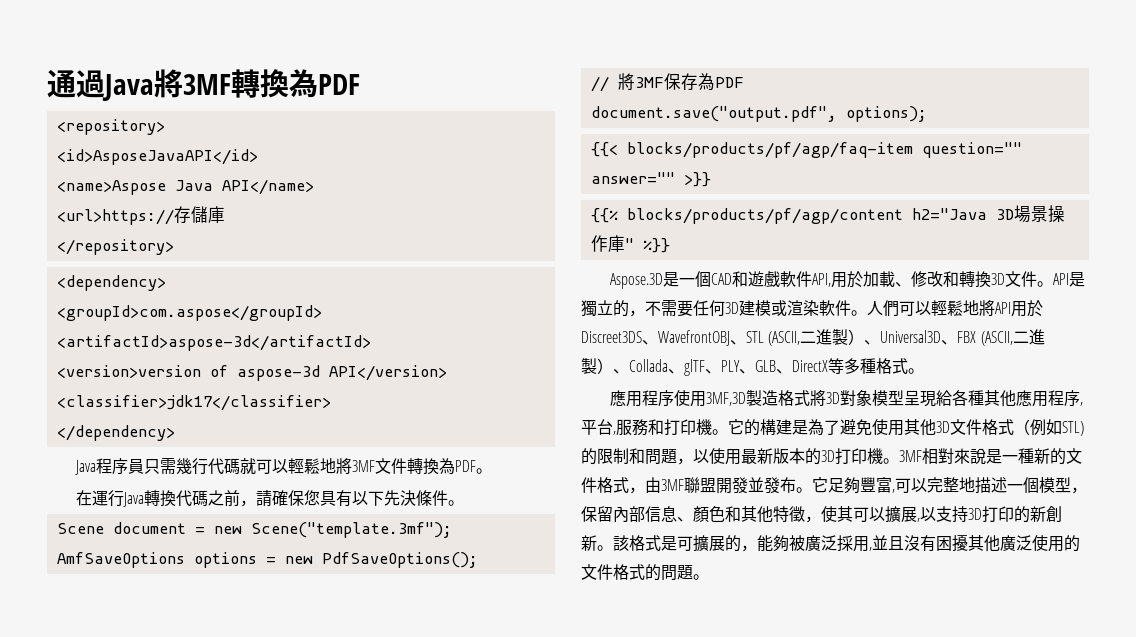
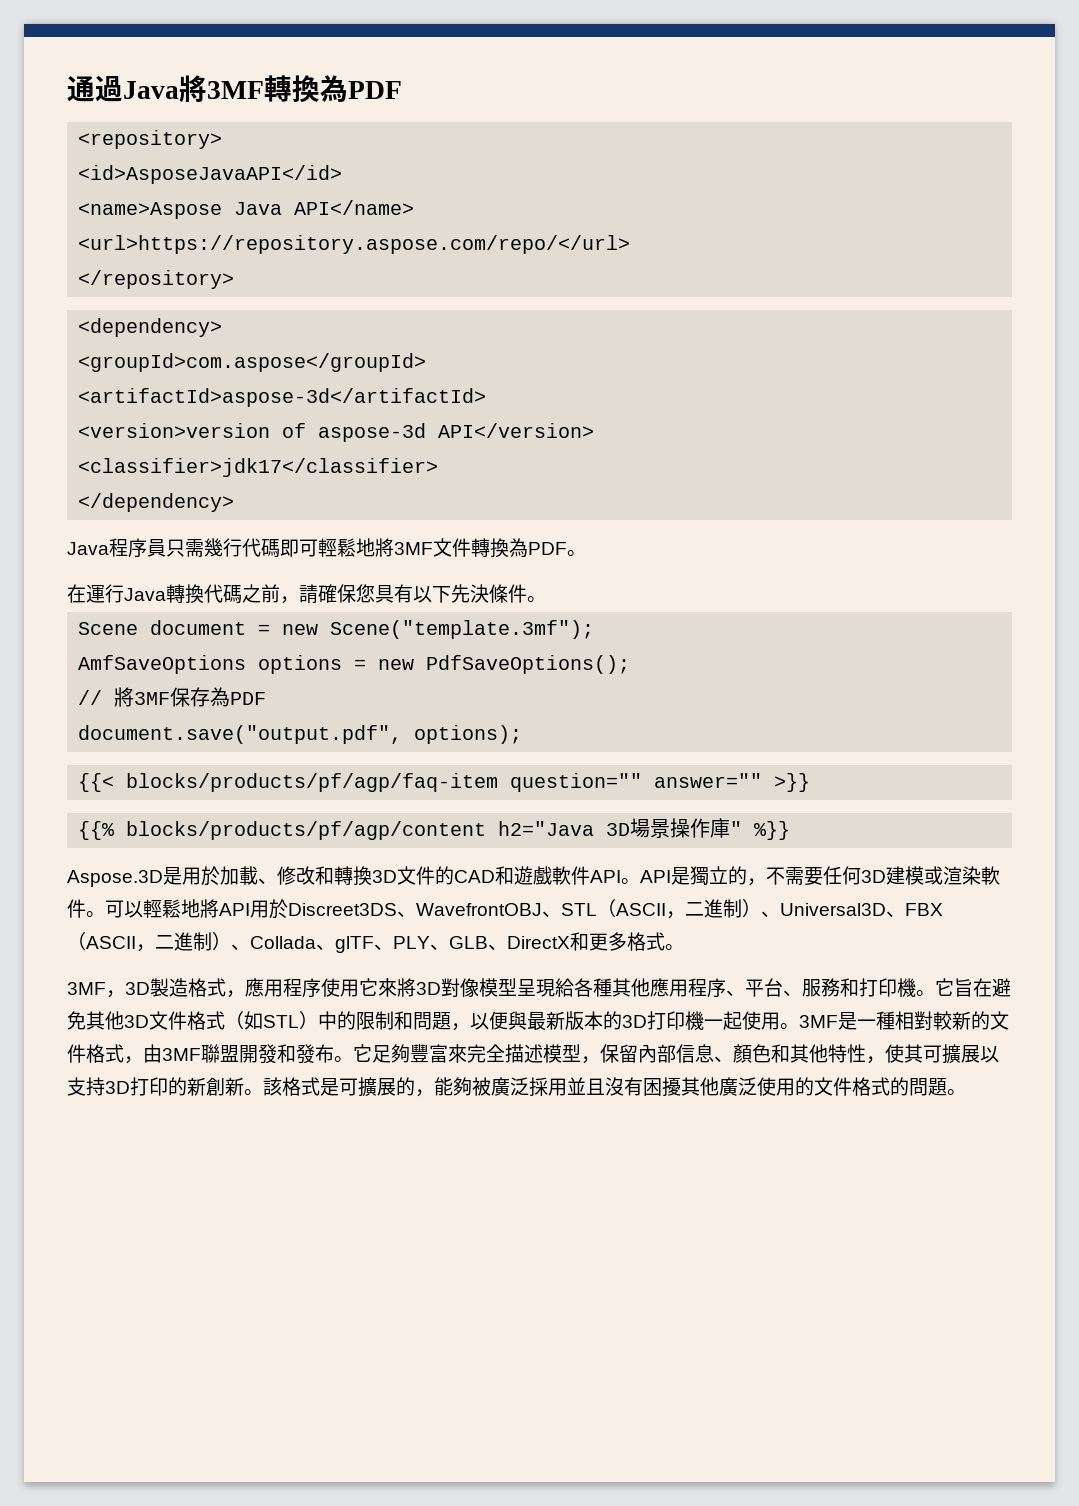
[56,206,225,225] <url>https://存儲庫 -> [78,235,631,254] <url>https://repository.aspose.com/repo/</url>
[239,458,288,474] 就可以 -> [280,539,318,557] 即可
[678,271,831,288] 一個CAD和遊戲軟件API, -> (182, 876) none
(1037, 279) none -> [435,866,621,885] 的CAD和遊戲軟件API
[867,300,899,317] 人們 -> (105, 914) none
[768,329,849,346] (ASCII,二進製 -> [597,899,742,919] （ASCII，二進制
[980,329,1045,346] [581,358,597,374] (ASCII,二進製 -> [67,932,212,952] （ASCII，二進制
[828,358,876,374] 等多種 -> [570,932,627,951] 和更多
[609,390,810,407] 應用程序使用3MF,3D製造格式 -> [67,978,397,998] 3MF，3D製造格式，應用程序使用它來
[855,390,872,406] 象 -> [460,978,479,997] 像
[1079,402,1083,406] [581,419,616,435] ,平台, -> [726,978,802,997] 、平台、
[744,419,904,436] 的構建是為了避免使用 -> [954,978,1011,997] [67,1011,86,1030] 旨在避免
[1030,419,1084,436] 例如STL) -> [244,1011,337,1030] 如STL）中
[709,448,741,465] 使用 -> [489,1011,527,1030] 便與
[883,448,1034,464] 。3MF相對來說是一種 -> [704,1011,952,1030] 一起使用。3MF是一種相對較
[748,477,764,492] 並 -> [277,1044,296,1063] 和
[892,477,1039,494] ,可以完整地描述一個 -> [448,1044,543,1063] 來完全描述
[789,506,805,522] 徵 -> [847,1044,866,1063] 性
[869,506,920,523] 以擴展, -> [942,1044,980,1064] 擴展
[869,547,872,551] , -> (567, 1087) none

